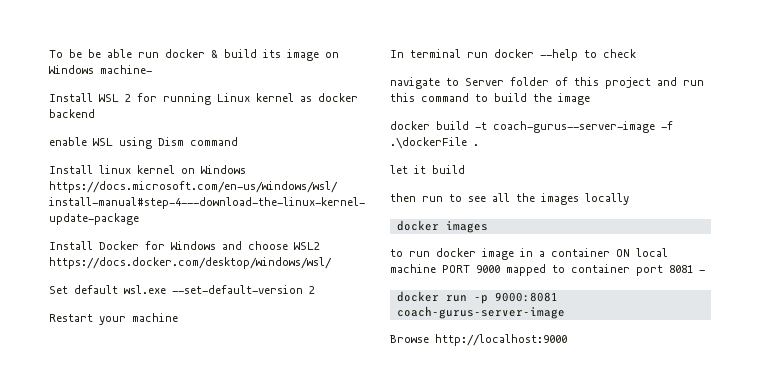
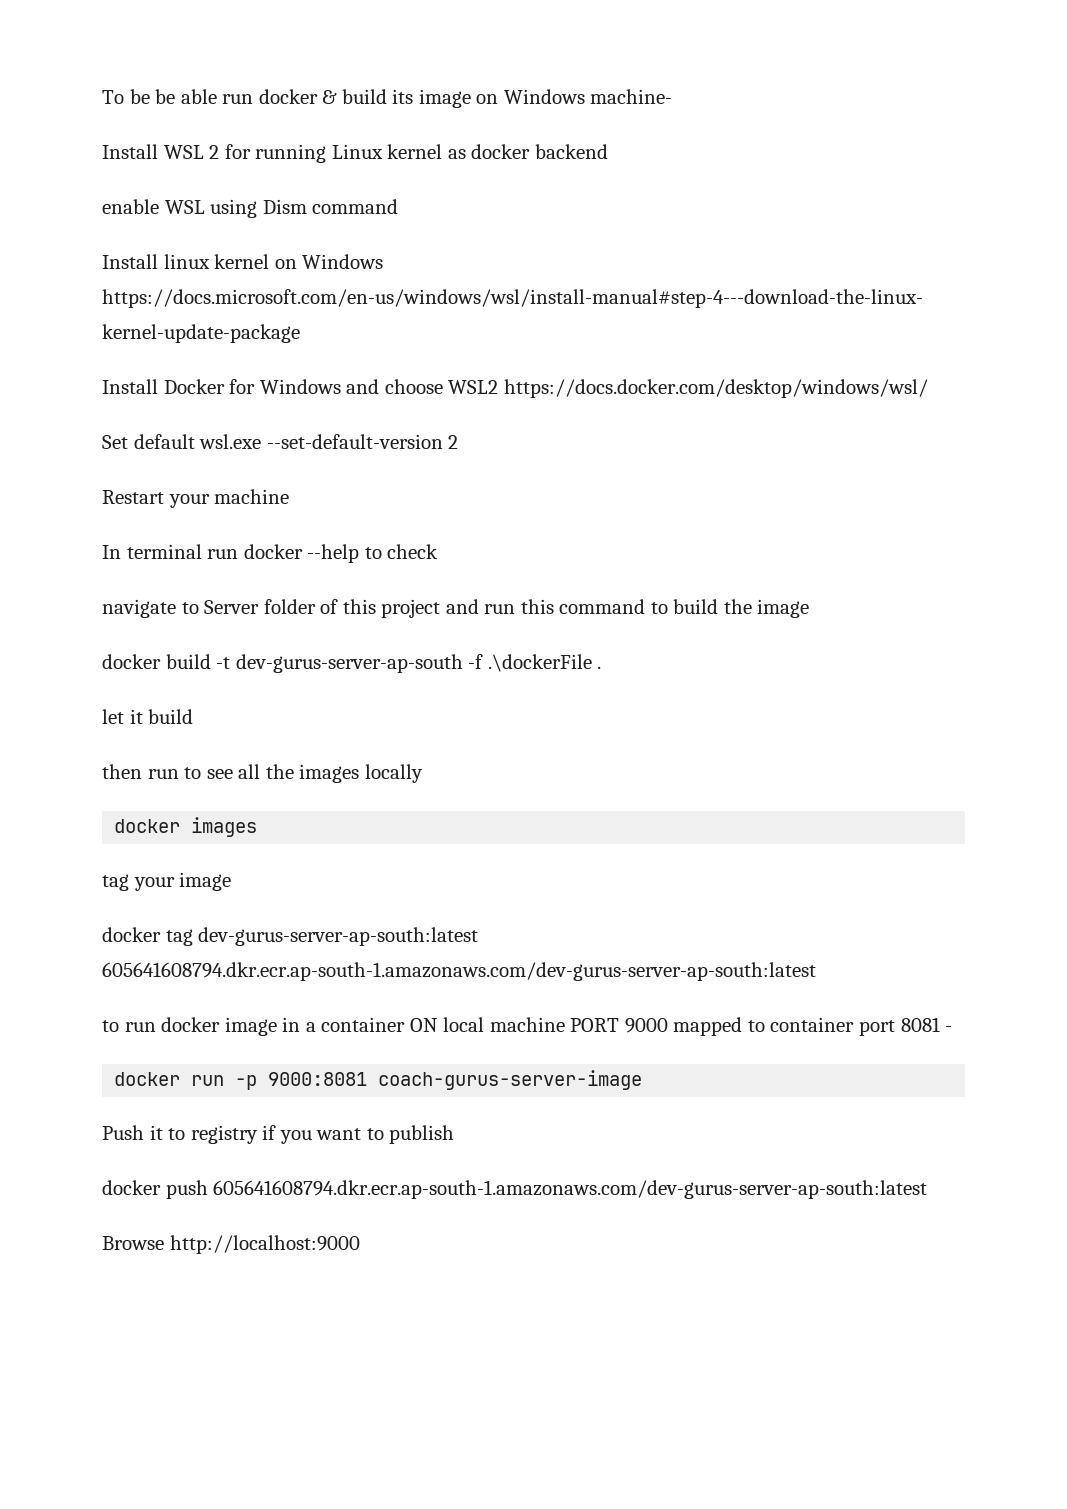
[493,121,655,133] coach-gurus--server-image -> [235,654,463,673] dev-gurus-server-ap-south
(488, 227) none -> [102,872,232,891] [102,927,479,946] [102,962,816,981] // tag your image // docker tag dev-gurus-server-ap-south:latest 605641608794.dkr.ecr.ap-south-1.amazonaws.com/dev-gurus-server-ap-south:latest
(565, 312) none -> [102,1125,455,1144] [102,1180,928,1199] // Push it to registry if you want to publish // docker push 605641608794.dkr.ecr.ap-south-1.amazonaws.com/dev-gurus-server-ap-south:latest

